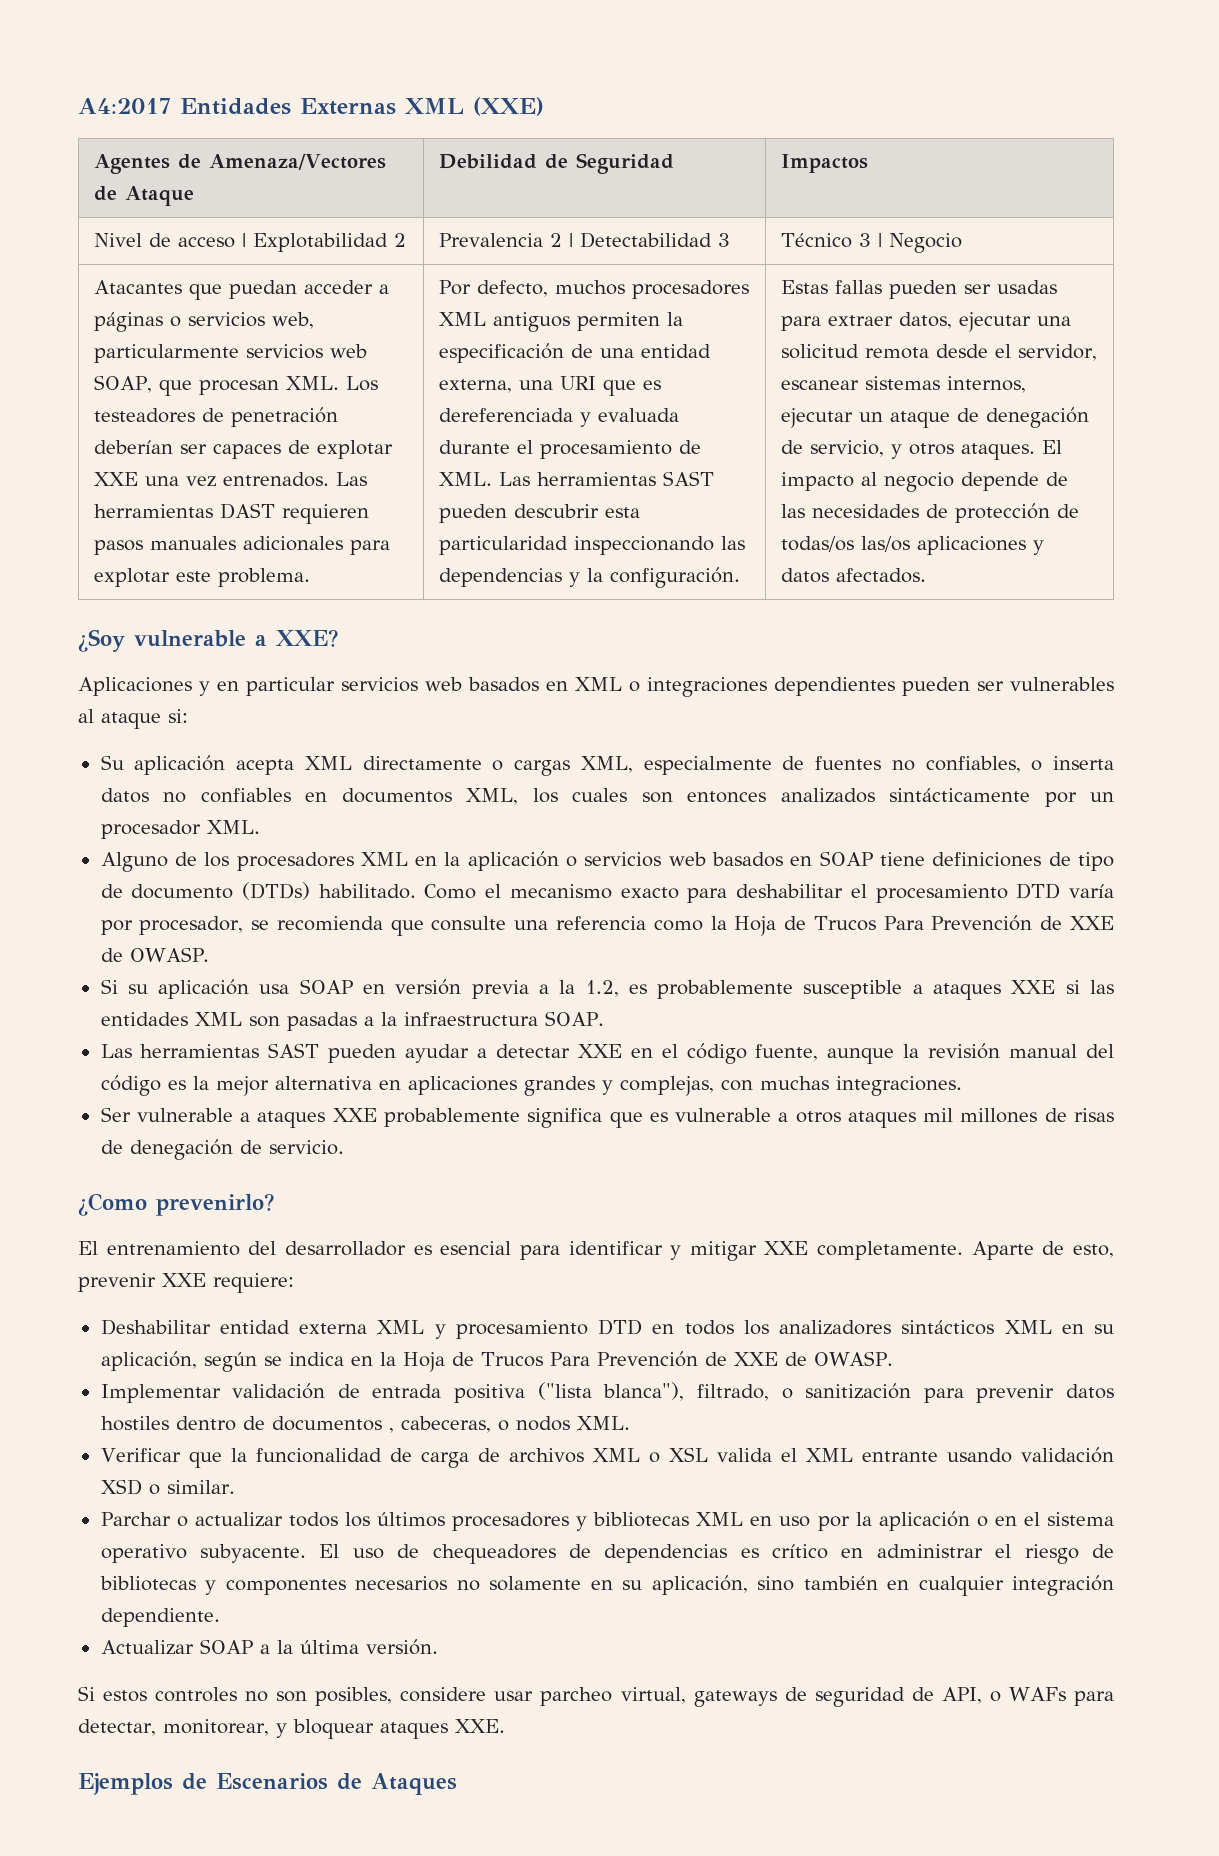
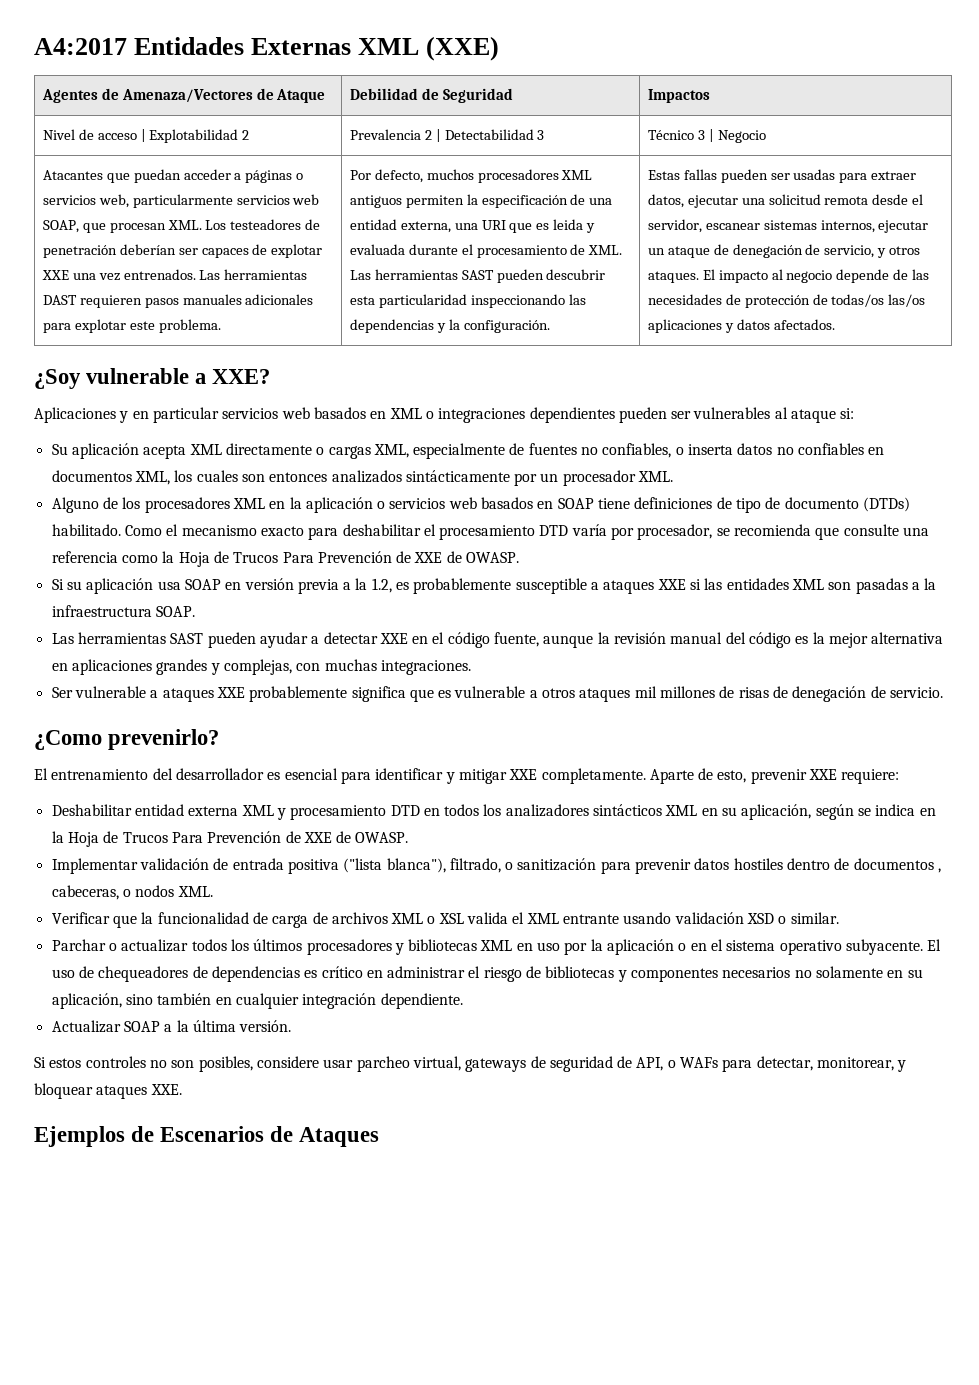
[438,408,573,422] dereferenciada -> [553,219,584,230] leida

